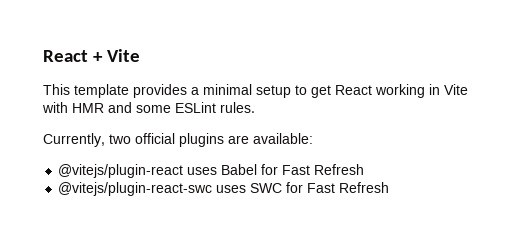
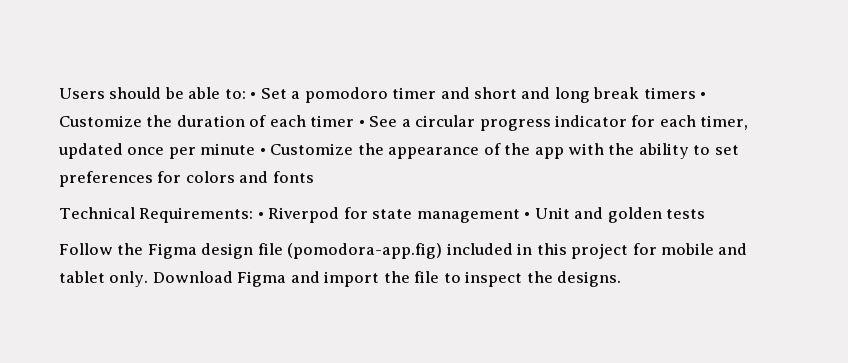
[43,49,140,62] [43,84,468,98] [42,102,255,113] [43,133,313,147] [58,164,365,178] [58,182,390,196] React + Vite // This template provides a minimal setup to get React working in Vite with HMR and some ESLint rules. // Currently, two official plugins are available: // @vitejs/plugin-react uses Babel for Fast Refresh // @vitejs/plugin-react-swc uses SWC for Fast Refresh -> [59,87,707,103] [59,115,749,131] [58,143,739,159] [59,171,314,187] [59,207,705,223] [59,243,748,259] [59,271,622,287] Users should be able to: • Set a pomodoro timer and short and long break timers • Customize the duration of each timer • See a circular progress indicator for each timer, updated once per minute • Customize the appearance of the app with the ability to set preferences for colors and fonts // Technical Requirements: • Riverpod for state management • Unit and golden tests // Follow the Figma design file (pomodora-app.fig) included in this project for mobile and tablet only. Download Figma and import the file to inspect the designs.

